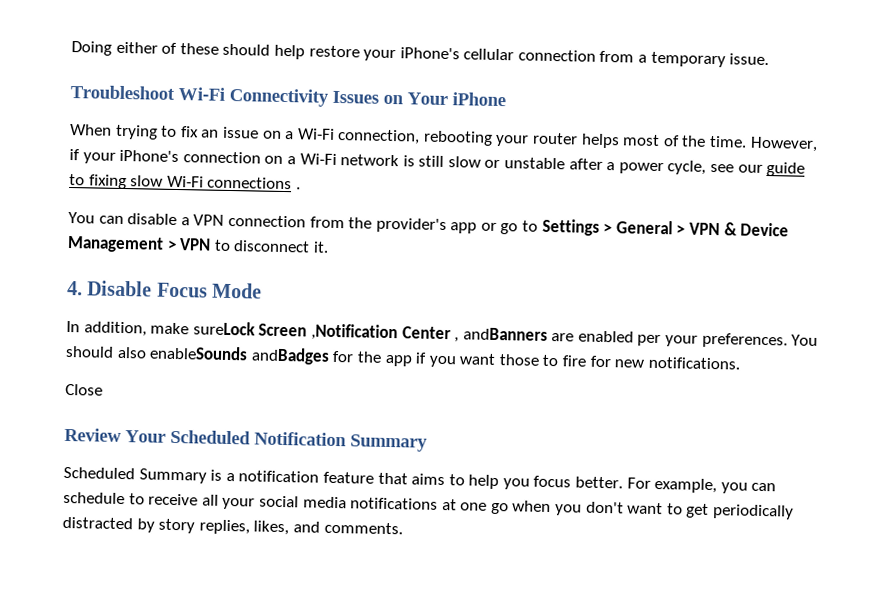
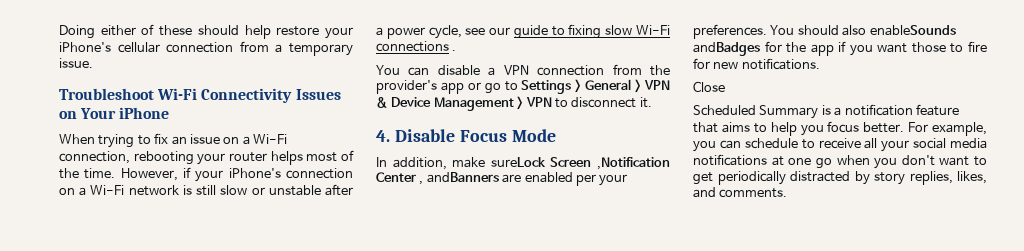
[64,427,428,452] // Review Your Scheduled Notification Summary -> (725, 86) none

